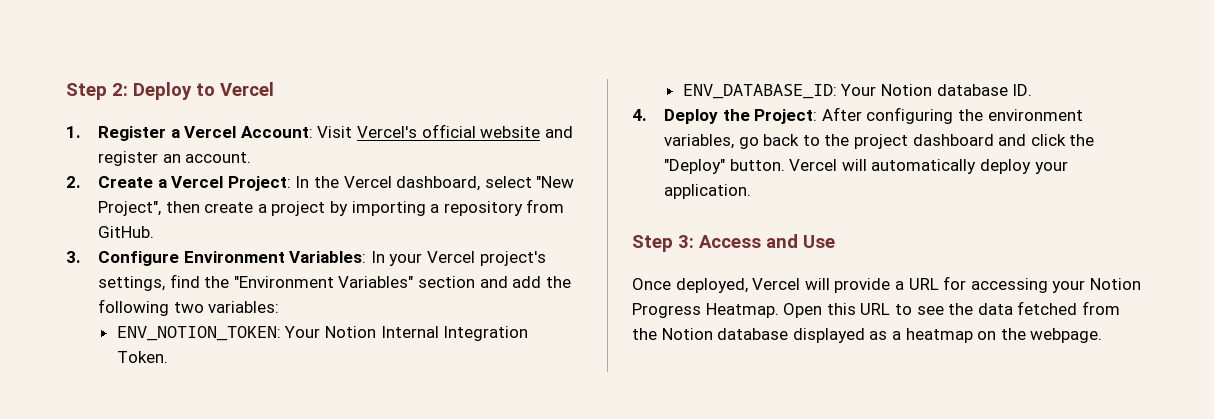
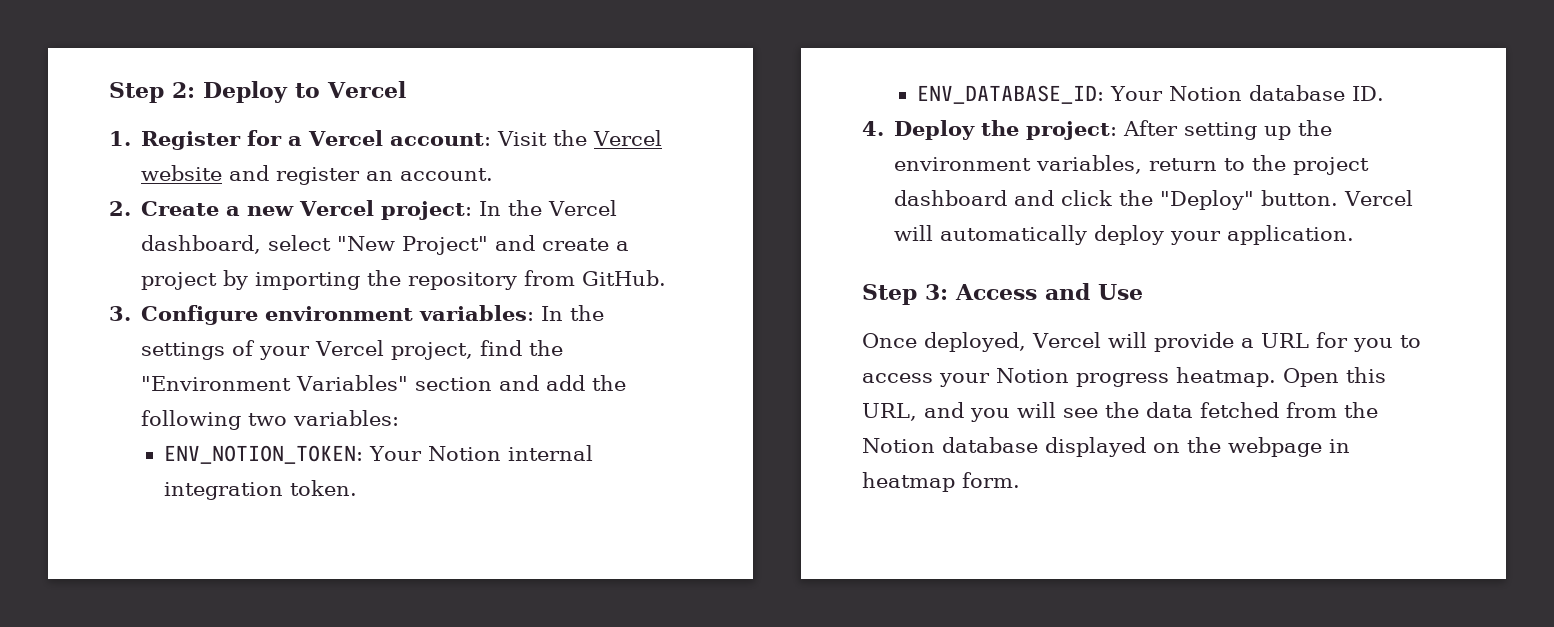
[170,124,476,138] a Vercel Account: Visit Vercel's official -> [247,130,663,146] for a Vercel account: Visit the Vercel
[171,176,291,191] Vercel Project: -> [247,200,473,220] new Vercel project:
[98,201,200,216] Project", then -> [402,235,536,255] Project" and
[430,204,440,213] a -> [367,270,402,286] the
[183,251,546,266] [98,276,166,291] Environment Variables: In your Vercel project's settings, -> [265,305,605,321] [141,340,474,360] environment variables: In the settings of your Vercel project,
[380,326,529,341] [116,351,168,363] Internal Integration Token. -> [508,445,594,461] [164,480,358,500] internal integration token.
[754,107,954,124] Project: After configuring -> [1026,120,1292,140] project: After setting up
[738,134,800,149] go back -> [1149,158,1218,171] return
[970,278,1141,293] [632,303,912,318] accessing your Notion Progress Heatmap. Open this URL to -> [1352,335,1421,352] [862,367,1386,387] [862,402,1056,422] you to access your Notion progress heatmap. Open this URL, and you will
[869,328,1103,343] as a heatmap on the webpage. -> [1153,437,1350,457] [862,472,1020,492] on the webpage in heatmap form.

